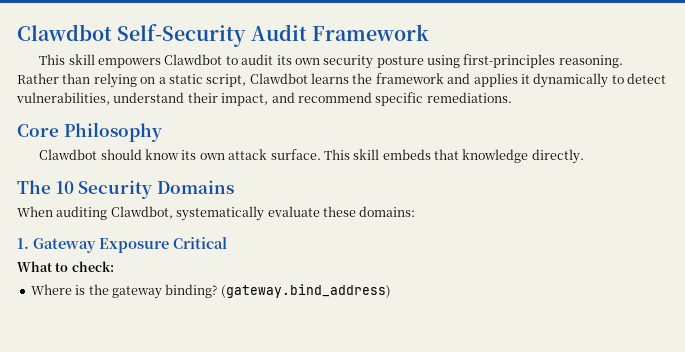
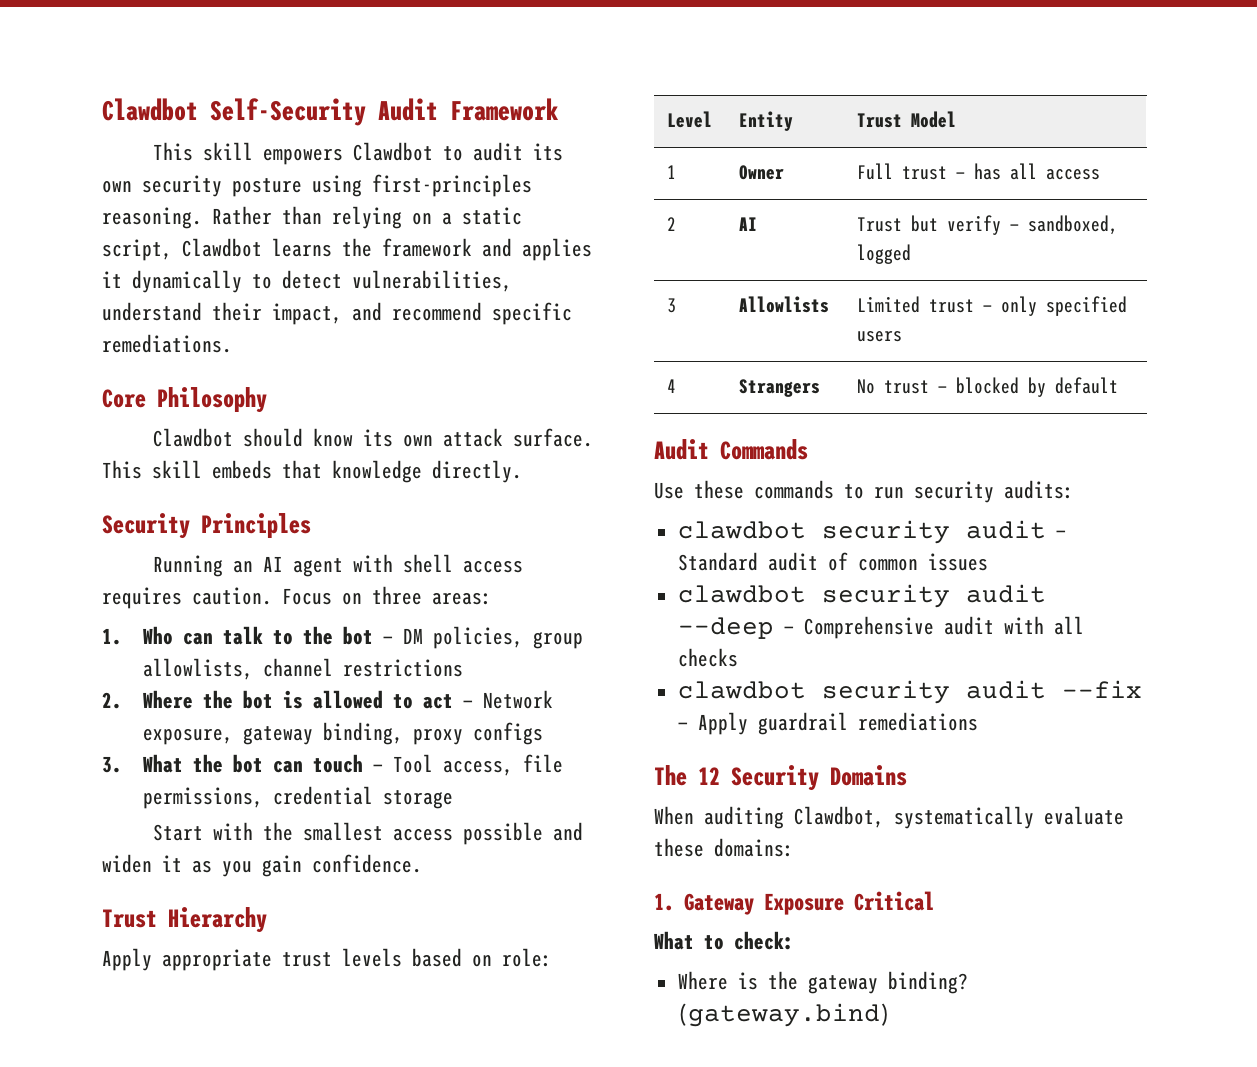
(584, 156) none -> [102,513,311,539] [153,554,524,577] [102,586,492,609] [102,626,583,649] [142,658,463,680] [102,690,553,709] [142,722,543,745] [102,754,563,776] [142,786,453,809] [153,822,584,845] [102,854,422,877] [102,907,267,933] [102,948,552,971] [667,111,713,128] [739,111,794,131] [857,111,957,128] [667,165,677,179] [739,165,785,180] [857,163,1101,180] [667,217,677,231] [739,217,758,231] [857,215,1119,235] [857,244,912,264] [667,298,677,313] [739,296,830,313] [857,296,1128,316] [857,331,903,342] [667,379,677,393] [739,379,821,397] [857,377,1119,397] [654,439,808,460] [654,480,1074,503] [677,520,1066,544] [677,552,988,571] [677,584,1046,608] [677,616,1084,639] [677,648,738,667] [677,680,1142,704] [677,712,978,735] // Security Principles // Running an AI agent with shell access requires caution. Focus on three areas: // 1. Who can talk to the bot — DM policies, group allowlists, channel restrictions // 2. Where the bot is allowed to act — Network exposure, gateway binding, proxy configs // 3. What the bot can touch — Tool access, file permissions, credential storage // Start with the smallest access possible and widen it as you gain confidence. // Trust Hierarchy // Apply appropriate trust levels based on role: // Level | Entity | Trust Model // 1 | Owner | Full trust — has all access // 2 | AI | Trust but verify — sandboxed, logged // 3 | Allowlists | Limited trust — only specified users // 4 | Strangers | No trust — blocked by default // Audit Commands // Use these commands to run security audits: // clawdbot security audit — Standard audit of common issues // clawdbot security audit --deep — Comprehensive audit with all checks // clawdbot security audit --fix — Apply guardrail remediations
[55,181,74,194] 10 -> [698,767,720,785] 12
[220,284,391,298] (gateway.bind_address) -> [677,1003,890,1027] (gateway.bind)

